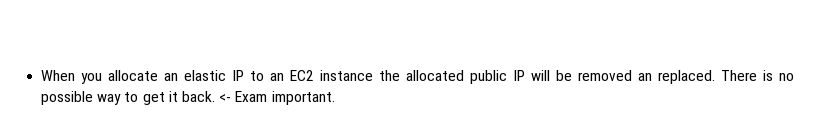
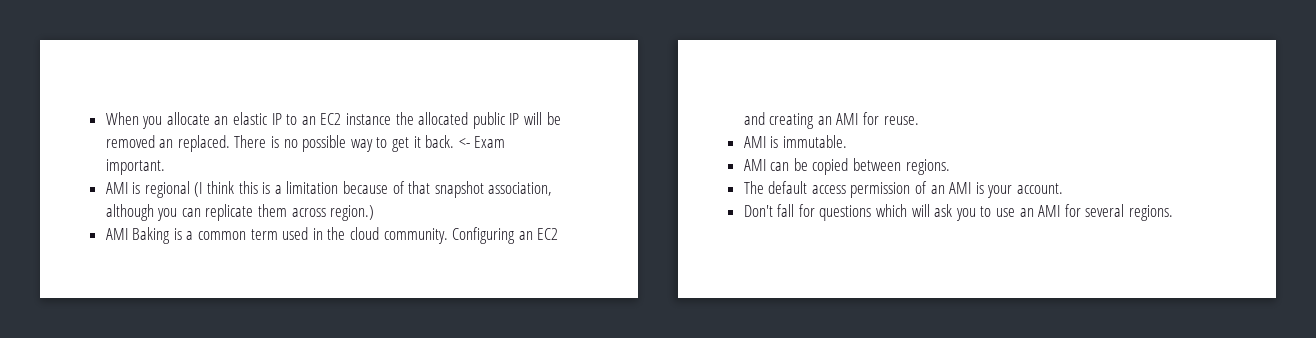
(335, 98) none -> [105,181,553,198] [105,204,375,221] [105,227,559,244] [743,112,919,129] [743,135,847,148] [743,158,950,175] [743,181,1064,198] [743,204,1173,221] // AMI is regional (I think this is a limitation because of that snapshot association, although you can replicate them across region.) // AMI Baking is a common term used in the cloud community. Configuring an EC2 and creating an AMI for reuse. // AMI is immutable. // AMI can be copied between regions. // The default access permission of an AMI is your account. // Don't fall for questions which will ask you to use an AMI for several regions.

